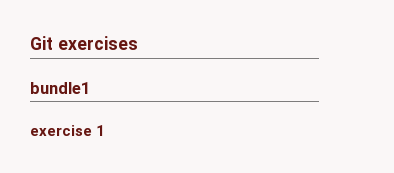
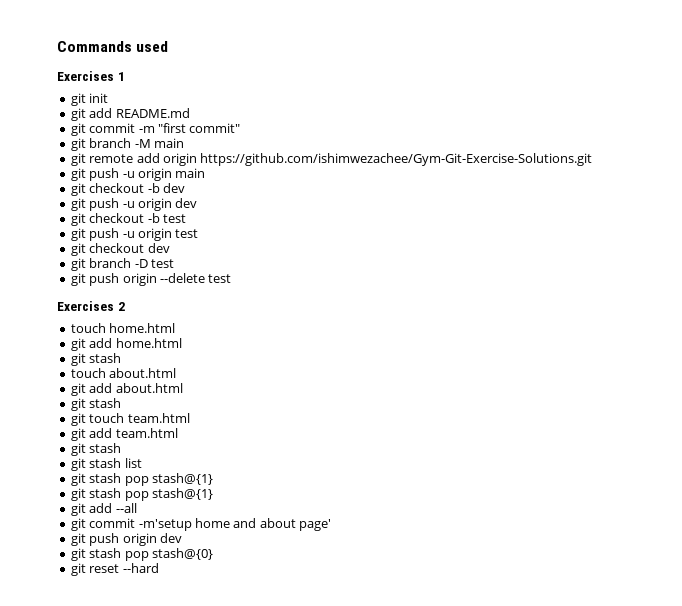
[30,36,138,50] [30,82,90,94] [30,125,106,136] Git exercises // bundle1 // exercise 1 -> [57,41,169,52] [57,71,125,81] [70,93,109,106] [70,108,190,121] [70,123,241,136] [70,138,184,151] [70,153,593,166] [70,168,206,181] [70,183,185,196] [70,198,198,211] [70,213,186,226] [70,228,199,241] [70,243,170,256] [70,258,174,271] [70,273,232,286] [57,301,125,311] [70,323,176,333] [70,338,182,351] [70,353,122,366] [70,368,177,378] [70,383,183,396] [70,398,122,411] [70,413,190,426] [70,428,178,441] [70,443,122,456] [70,458,142,471] [70,473,213,486] [70,488,213,501] [70,503,137,516] [70,518,331,531] [70,533,182,546] [70,548,213,561] [70,563,159,576] Commands used // Exercises 1 // git init // git add README.md // git commit -m "first commit" // git branch -M main // git remote add origin https://github.com/ishimwezachee/Gym-Git-Exercise-Solutions.git // git push -u origin main // git checkout -b dev // git push -u origin dev // git checkout -b test // git push -u origin test // git checkout dev // git branch -D test // git push origin --delete test // Exercises 2 // touch home.html // git add home.html // git stash // touch about.html // git add about.html // git stash // git touch team.html // git add team.html // git stash // git stash list // git stash pop stash@{1} // git stash pop stash@{1} // git add --all // git commit -m'setup home and about page' // git push origin dev // git stash pop stash@{0} // git reset --hard

